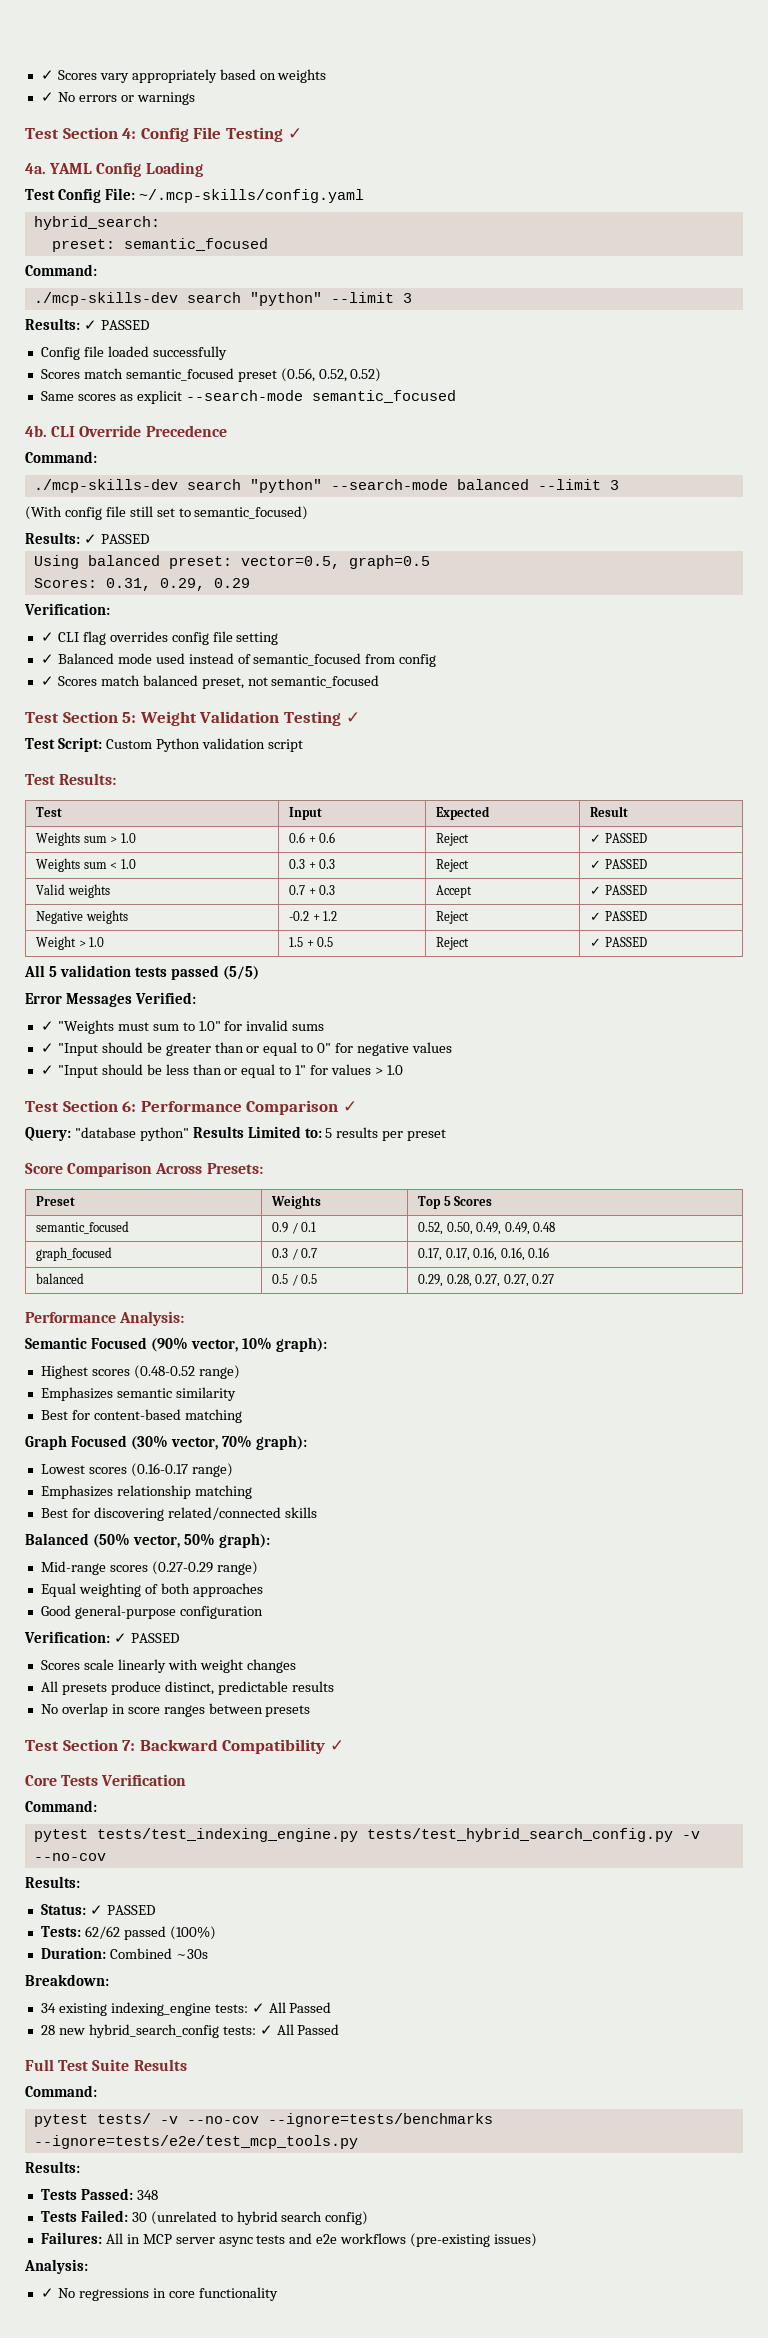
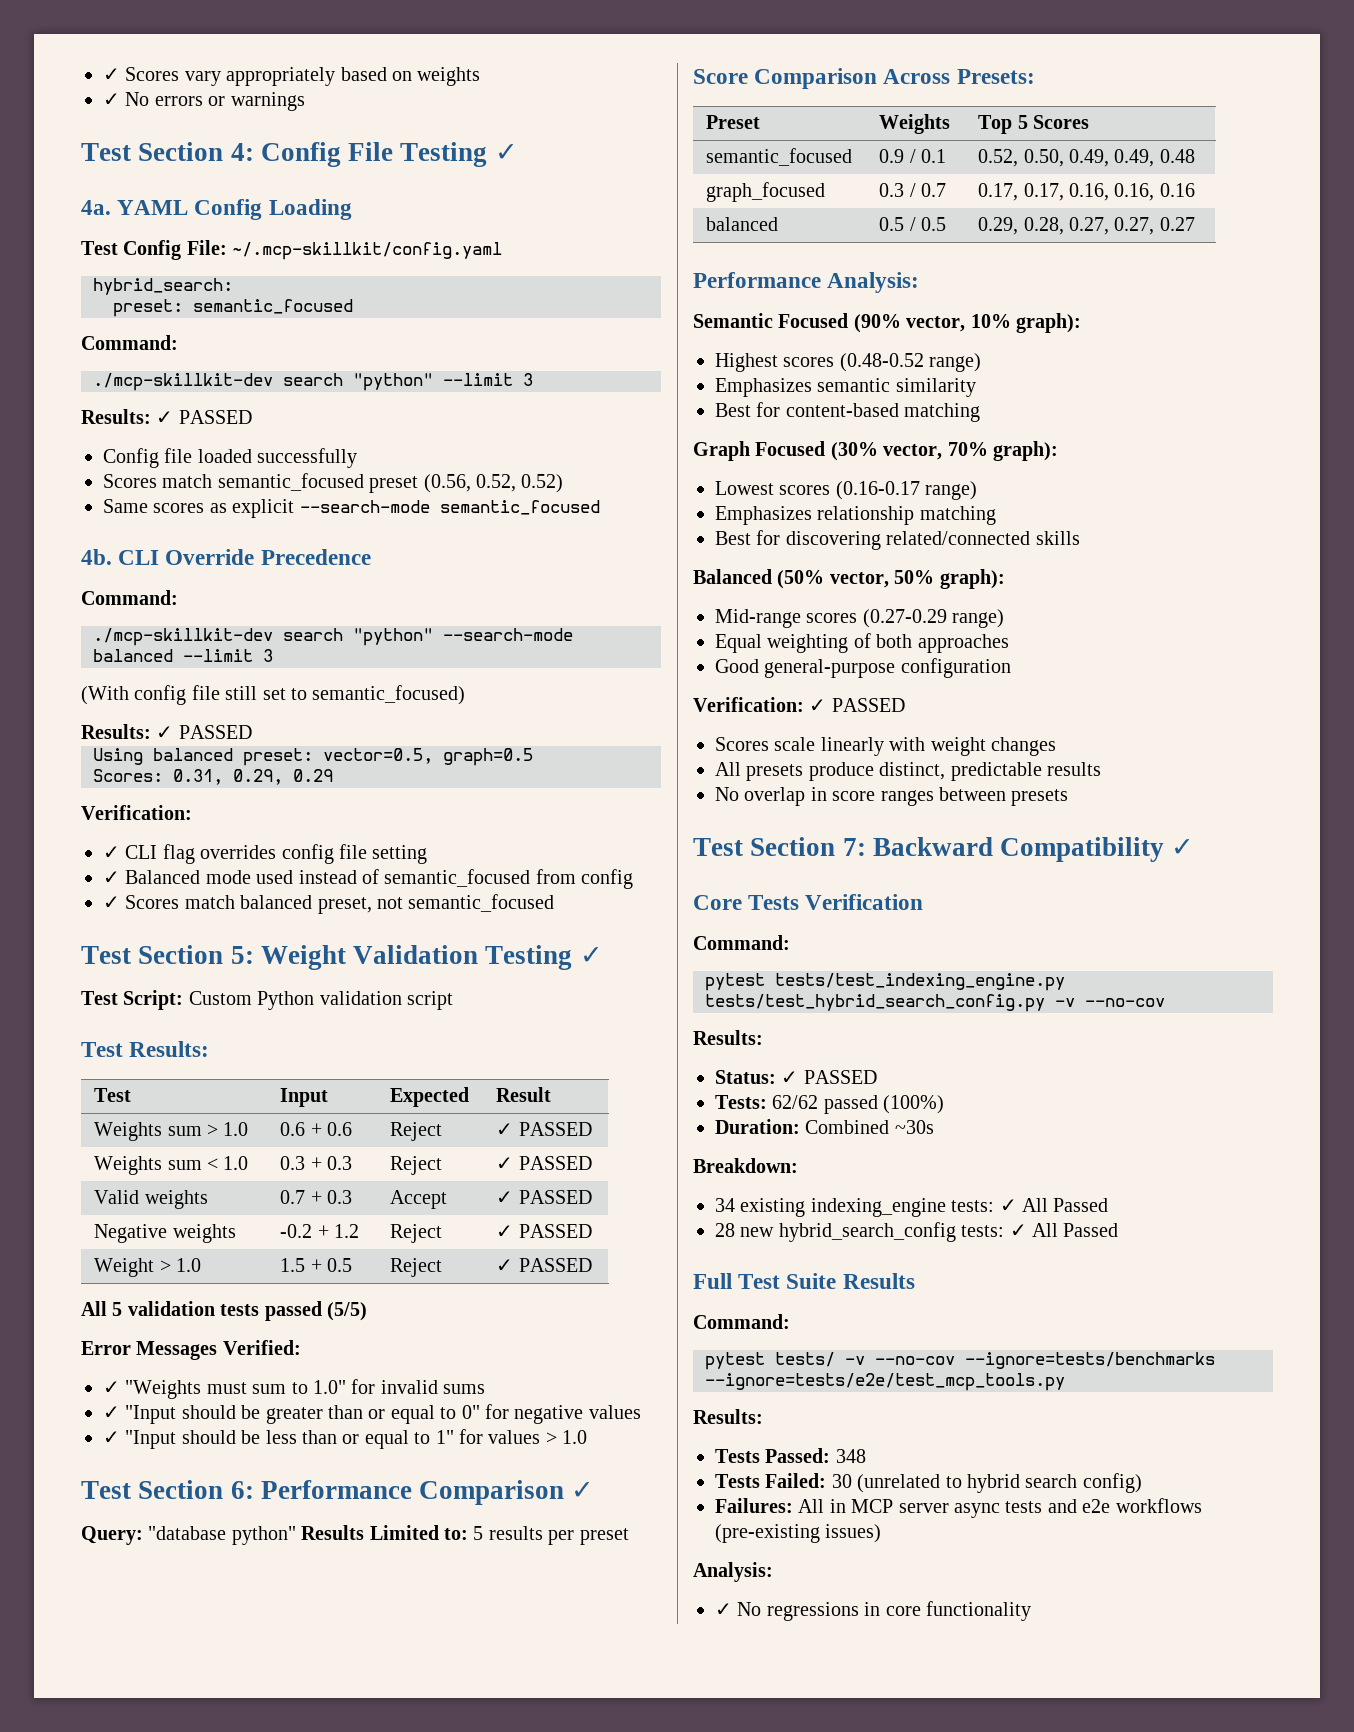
[138,189,364,203] ~/.mcp-skills/config.yaml -> [232,242,503,260] ~/.mcp-skillkit/config.yaml
[33,292,178,306] ./mcp-skills-dev -> [93,373,273,391] ./mcp-skillkit-dev
[33,479,178,493] ./mcp-skills-dev -> [93,628,273,646] ./mcp-skillkit-dev

